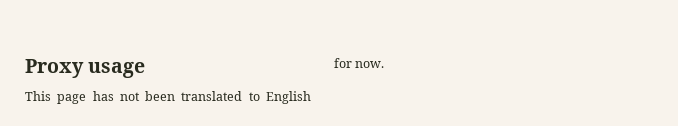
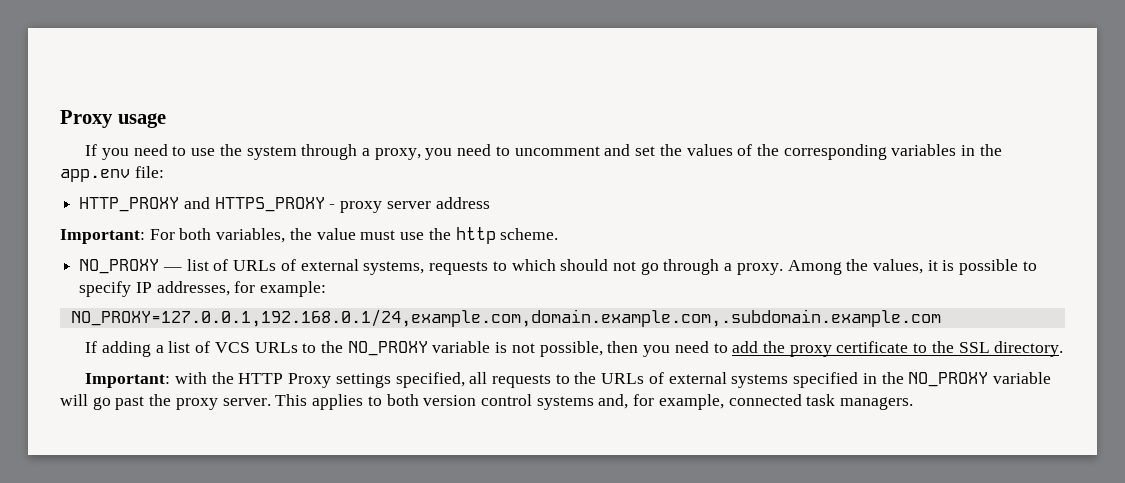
[25,91,311,104] [334,58,385,68] This page has not been translated to English for now. -> [85,144,1002,160] [60,166,164,182] [79,197,490,213] [60,227,559,244] [79,259,1037,275] [79,281,327,297] [70,309,941,327] [85,341,1064,357] [85,372,1051,388] [60,394,914,410] If you need to use the system through a proxy, you need to uncomment and set the values of the corresponding variables in the app.env file: // HTTP_PROXY and HTTPS_PROXY - proxy server address // Important: For both variables, the value must use the http scheme. // NO_PROXY — list of URLs of external systems, requests to which should not go through a proxy. Among the values, it is possible to specify IP addresses, for example: // NO_PROXY=127.0.0.1,192.168.0.1/24,example.com,domain.example.com,.subdomain.example.com // If adding a list of VCS URLs to the NO_PROXY variable is not possible, then you need to add the proxy certificate to the SSL directory. // Important: with the HTTP Proxy settings specified, all requests to the URLs of external systems specified in the NO_PROXY variable will go past the proxy server. This applies to both version control systems and, for example, connected task managers.

